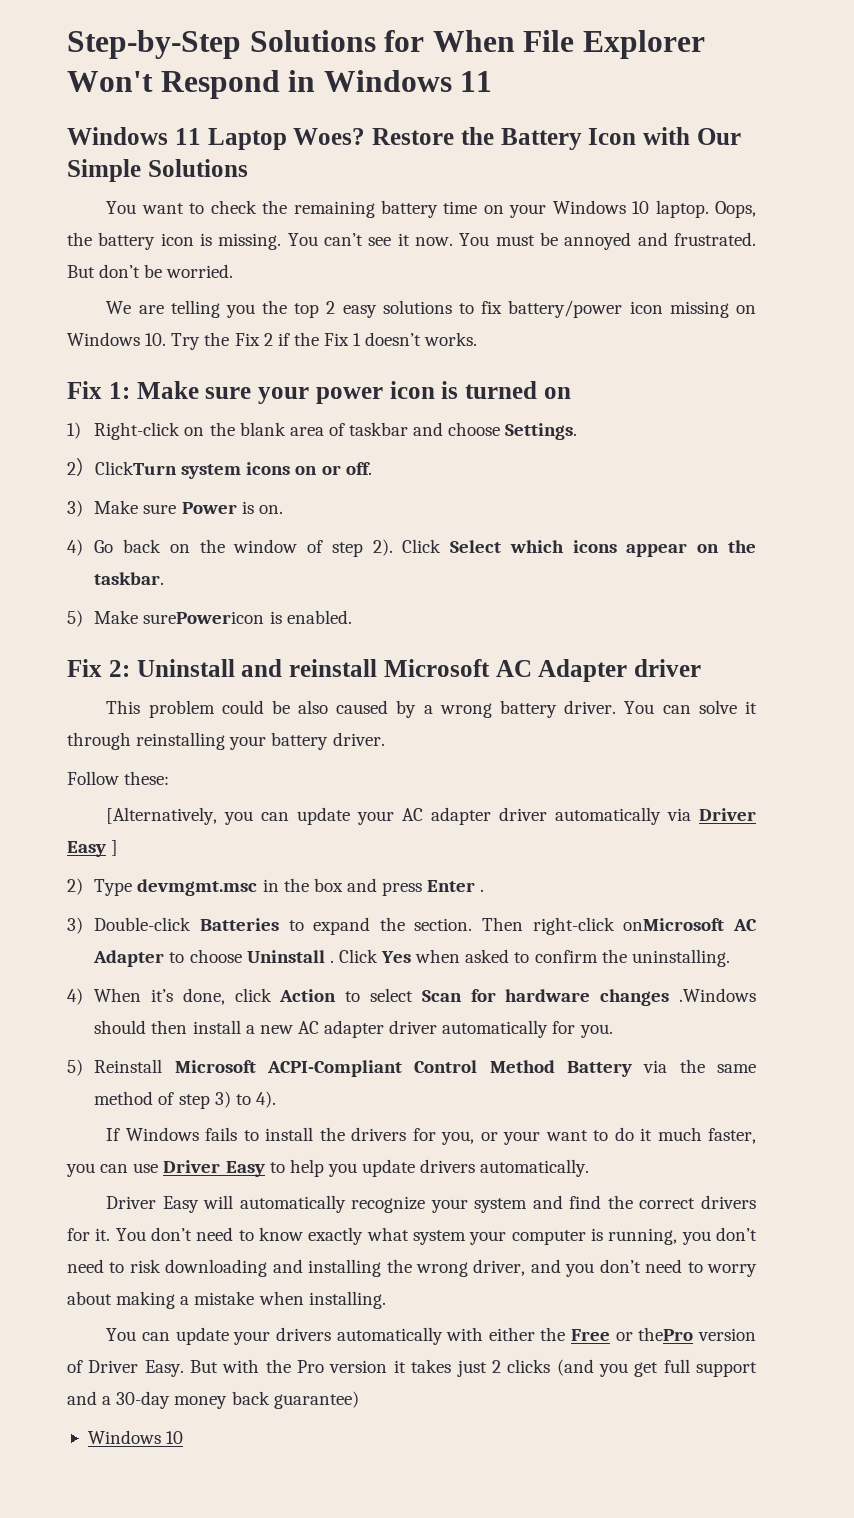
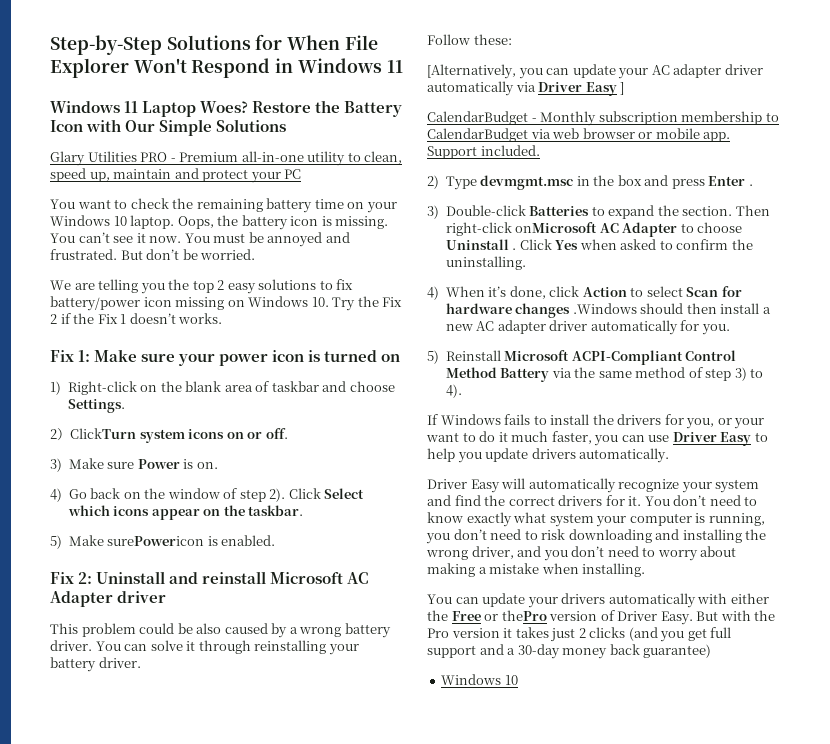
(248, 168) none -> [50,151,403,166] [50,168,302,183] // Glary Utilities PRO - Premium all-in-one utility to clean, speed up, maintain and protect your PC
(119, 848) none -> [427,111,779,126] [427,128,731,142] [427,145,540,159] // CalendarBudget - Monthly subscription membership to CalendarBudget via web browser or mobile app. Support included.

